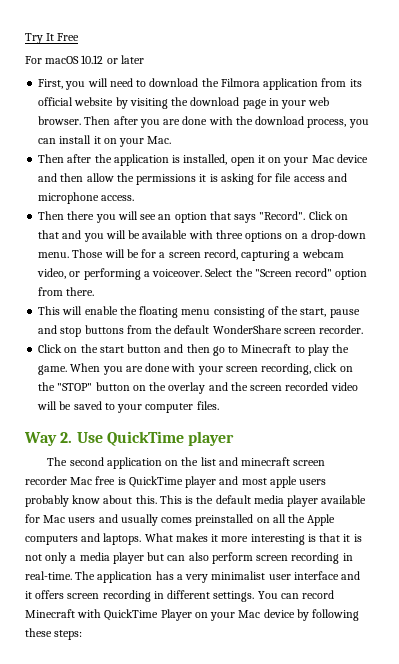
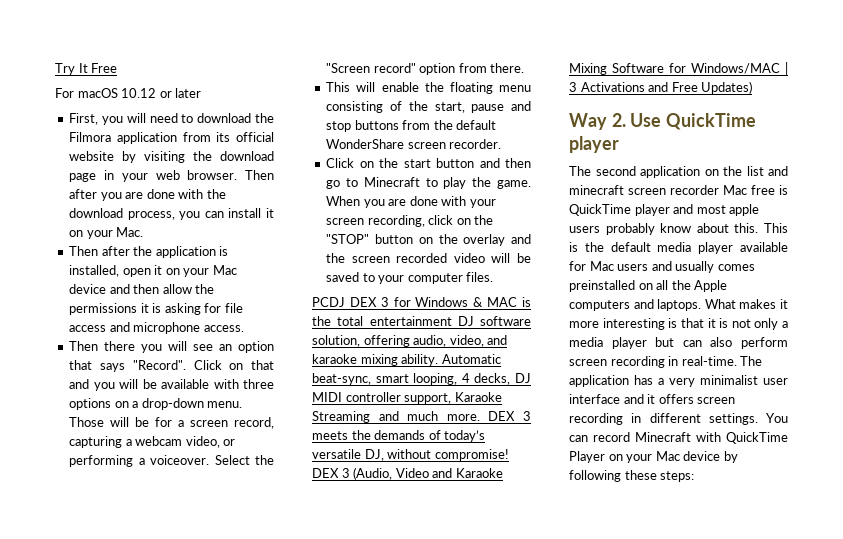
(219, 405) none -> [312,297,531,307] [312,316,531,326] [312,335,508,347] [312,354,501,366] [312,373,531,385] [312,392,502,404] [312,411,531,423] [312,430,486,442] [312,449,509,461] [312,467,503,480] [569,62,788,75] [569,81,753,94] // PCDJ DEX 3 for Windows & MAC is the total entertainment DJ software solution, offering audio, video, and karaoke mixing ability. Automatic beat-sync, smart looping, 4 decks, DJ MIDI controller support, Karaoke Streaming and much more. DEX 3 meets the demands of today’s versatile DJ, without compromise! DEX 3 (Audio, Video and Karaoke Mixing Software for Windows/MAC | 3 Activations and Free Updates)

